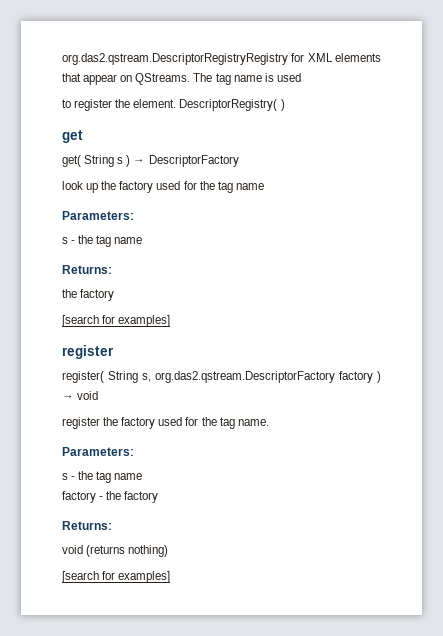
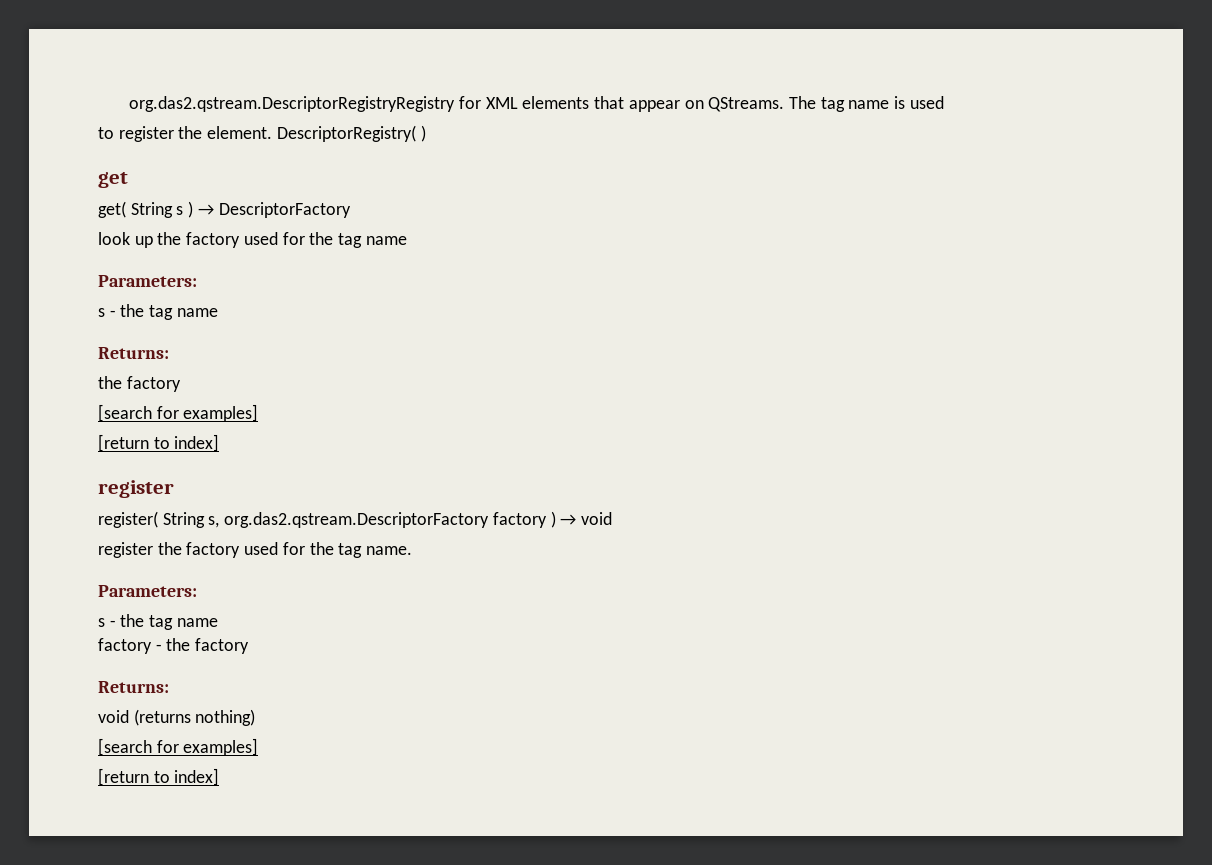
(171, 321) none -> [98,434,220,452] // [return to index]
(171, 577) none -> [98,768,220,786] // [return to index]

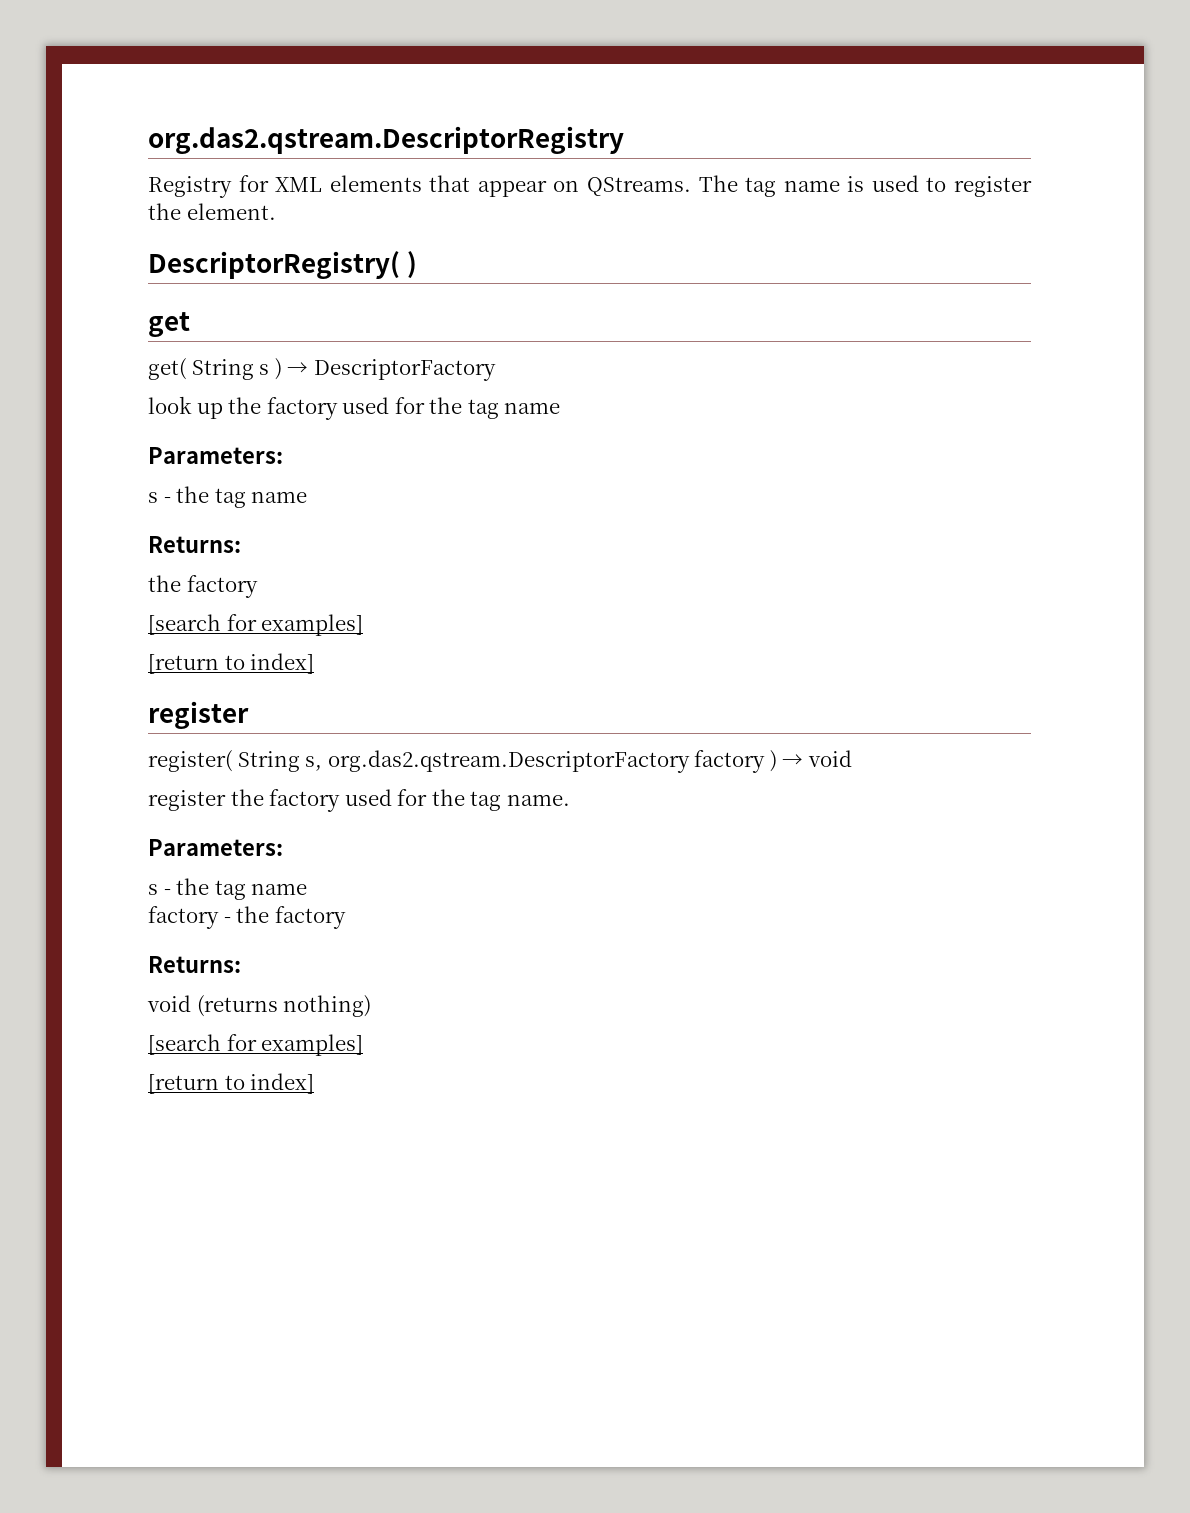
[129,96,456,112] org.das2.qstream.DescriptorRegistryRegistry -> [148,126,624,154] [148,176,232,198] org.das2.qstream.DescriptorRegistry // Registry
(944, 102) // -> (919, 183) none
(273, 132) none -> (276, 211) //

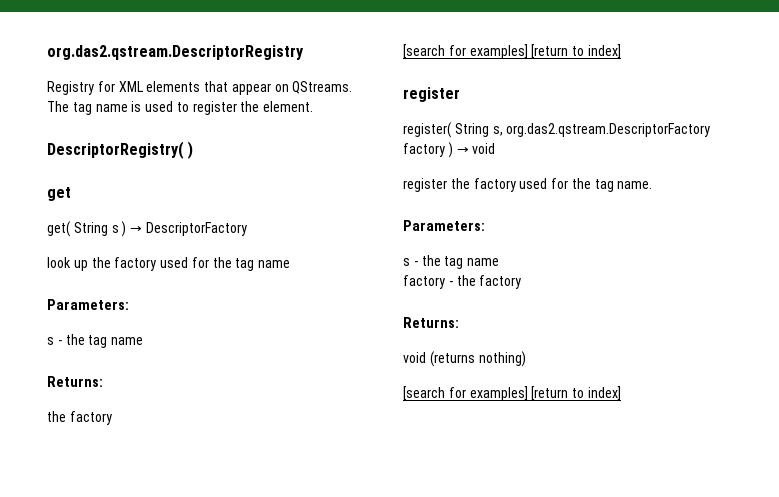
(364, 625) // -> (528, 51) none
(364, 1045) // -> (528, 393) none

